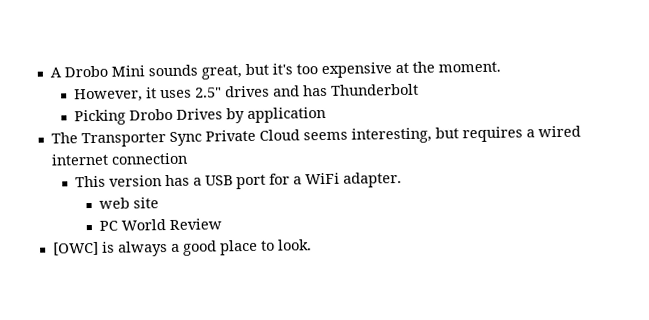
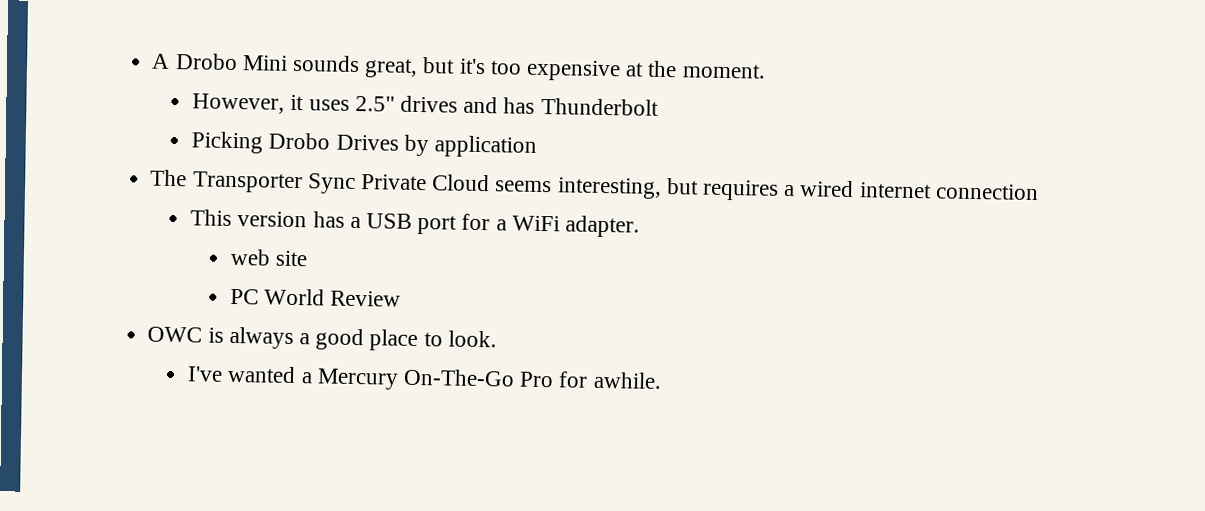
[52,241,99,256] [OWC] -> [147,326,203,343] OWC
(312, 245) none -> [187,365,662,390] // I've wanted a Mercury On-The-Go Pro for awhile.

